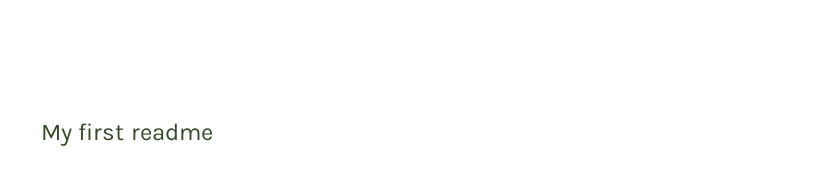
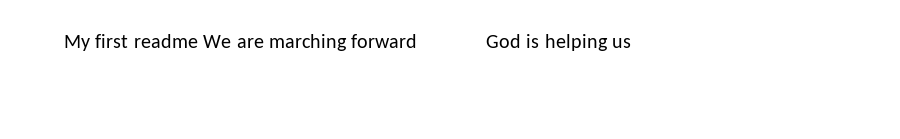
(213, 132) none -> [203,34,632,51] We are marching forward God is helping us

